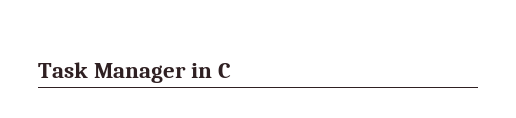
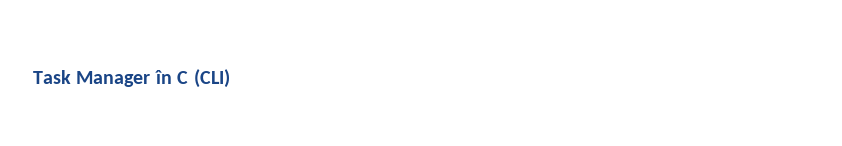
[191,63,232,78] in C -> [154,69,230,88] în C (CLI)

